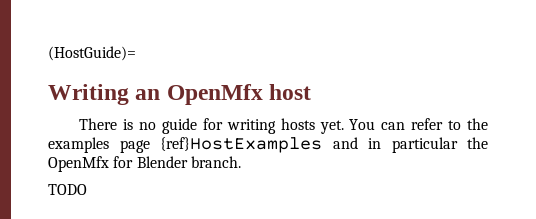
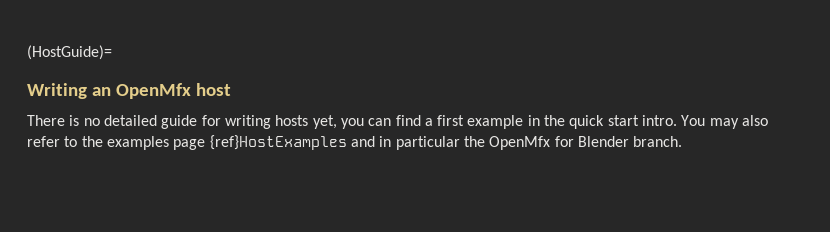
(157, 126) none -> [103,115,157,126] detailed
[319,119,406,134] yet. You can -> [312,115,769,129] yet, you can find a first example in the quick start intro. You may also
[48,184,87,195] // TODO -> (683, 141) none

